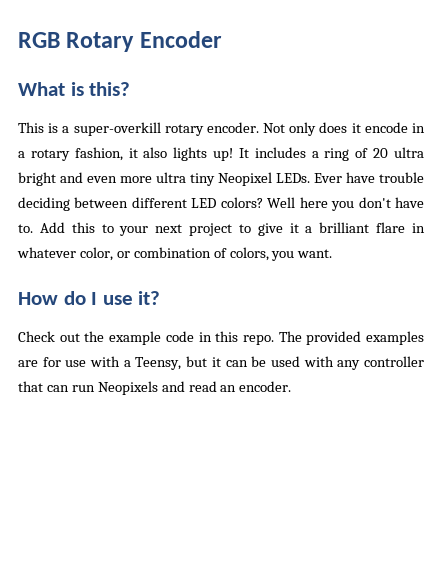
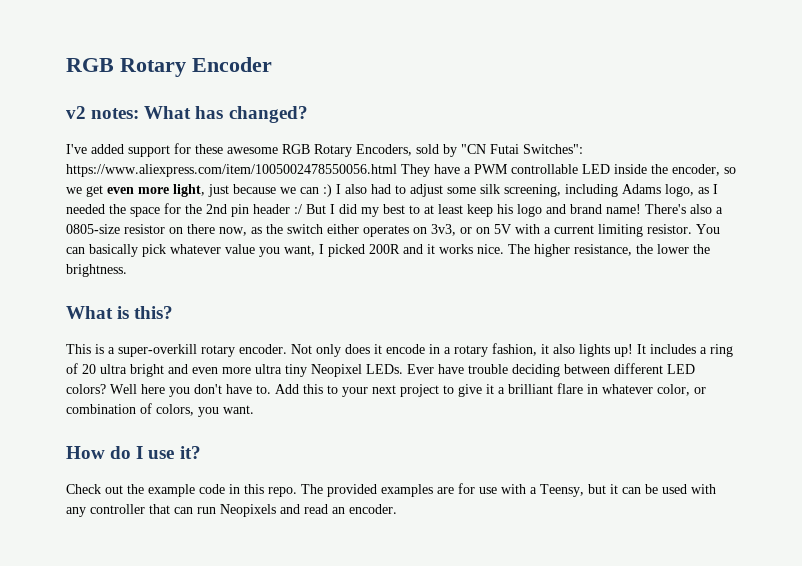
(222, 39) none -> [66,106,308,123] [66,143,583,157] [66,164,736,177] [66,184,718,197] [66,203,723,217] [66,224,720,237] [66,244,710,257] [66,264,127,277] // v2 notes: What has changed? // I've added support for these awesome RGB Rotary Encoders, sold by "CN Futai Switches": https://www.aliexpress.com/item/1005002478550056.html They have a PWM controllable LED inside the encoder, so we get even more light, just because we can :) I also had to adjust some silk screening, including Adams logo, as I needed the space for the 2nd pin header :/ But I did my best to at least keep his logo and brand name! There's also a 0805-size resistor on there now, as the switch either operates on 3v3, or on 5V with a current limiting resistor. You can basically pick whatever value you want, I picked 200R and it works nice. The higher resistance, the lower the brightness.

